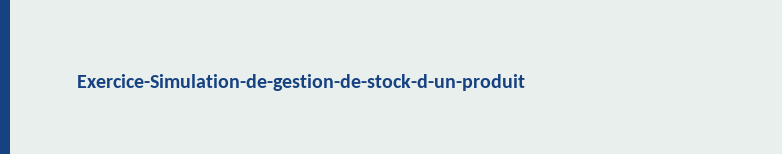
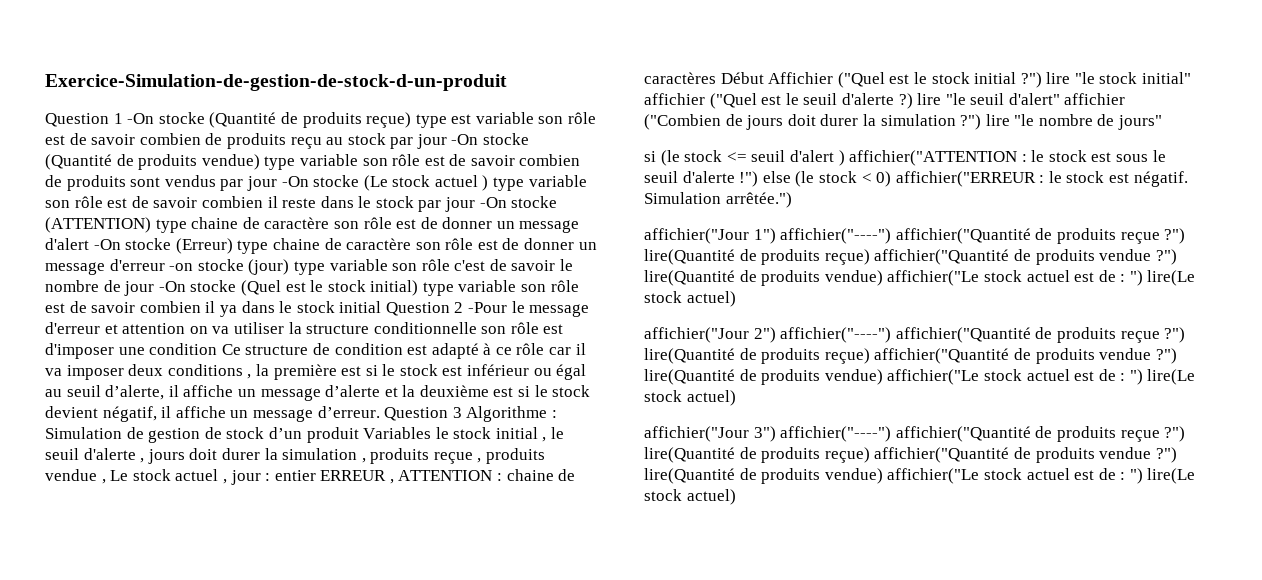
(525, 82) none -> [45,112,597,128] [45,133,530,149] [45,154,581,170] [45,175,587,191] [45,196,558,212] [45,217,580,233] [45,238,597,254] [45,259,574,275] [45,280,579,296] [45,301,590,317] [45,322,564,334] [45,343,586,359] [45,364,587,380] [45,385,591,401] [45,406,557,422] [45,427,565,443] [45,448,546,464] [45,469,576,485] [644,72,1192,88] [644,93,1126,109] [644,114,1163,130] [644,150,1166,166] [644,171,1188,187] [644,192,792,208] [644,228,1186,244] [644,249,1177,265] [644,270,1196,286] [644,291,736,307] [644,327,1186,343] [644,348,1177,364] [644,369,1196,385] [644,390,736,406] [644,426,1186,442] [644,447,1177,463] [644,468,1196,484] [644,489,736,505] // Question 1 -On stocke (Quantité de produits reçue) type est variable son rôle est de savoir combien de produits reçu au stock par jour -On stocke (Quantité de produits vendue) type variable son rôle est de savoir combien de produits sont vendus par jour -On stocke (Le stock actuel ) type variable son rôle est de savoir combien il reste dans le stock par jour -On stocke (ATTENTION) type chaine de caractère son rôle est de donner un message d'alert -On stocke (Erreur) type chaine de caractère son rôle est de donner un message d'erreur -on stocke (jour) type variable son rôle c'est de savoir le nombre de jour -On stocke (Quel est le stock initial) type variable son rôle est de savoir combien il ya dans le stock initial Question 2 -Pour le message d'erreur et attention on va utiliser la structure conditionnelle son rôle est d'imposer une condition Ce structure de condition est adapté à ce rôle car il va imposer deux conditions , la première est si le stock est inférieur ou égal au seuil d’alerte, il affiche un message d’alerte et la deuxième est si le stock devient négatif, il affiche un message d’erreur. Question 3 Algorithme : Simulation de gestion de stock d’un produit Variables le stock initial , le seuil d'alerte , jours doit durer la simulation , produits reçue , produits vendue , Le stock actuel , jour : entier ERREUR , ATTENTION : chaine de caractères Début Affichier ("Quel est le stock initial ?") lire "le stock initial" affichier ("Quel est le seuil d'alerte ?) lire "le seuil d'alert" affichier ("Combien de jours doit durer la simulation ?") lire "le nombre de jours" // si (le stock <= seuil d'alert ) affichier("ATTENTION : le stock est sous le seuil d'alerte !") else (le stock < 0) affichier("ERREUR : le stock est négatif. Simulation arrêtée.") // affichier("Jour 1") affichier("----") affichier("Quantité de produits reçue ?") lire(Quantité de produits reçue) affichier("Quantité de produits vendue ?") lire(Quantité de produits vendue) affichier("Le stock actuel est de : ") lire(Le stock actuel) // affichier("Jour 2") affichier("----") affichier("Quantité de produits reçue ?") lire(Quantité de produits reçue) affichier("Quantité de produits vendue ?") lire(Quantité de produits vendue) affichier("Le stock actuel est de : ") lire(Le stock actuel) // affichier("Jour 3") affichier("----") affichier("Quantité de produits reçue ?") lire(Quantité de produits reçue) affichier("Quantité de produits vendue ?") lire(Quantité de produits vendue) affichier("Le stock actuel est de : ") lire(Le stock actuel)

